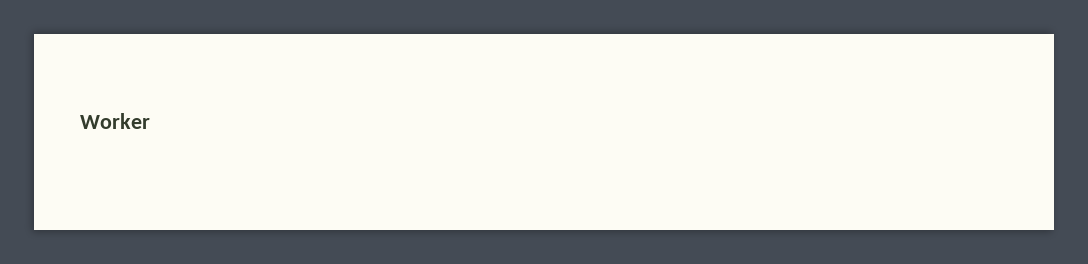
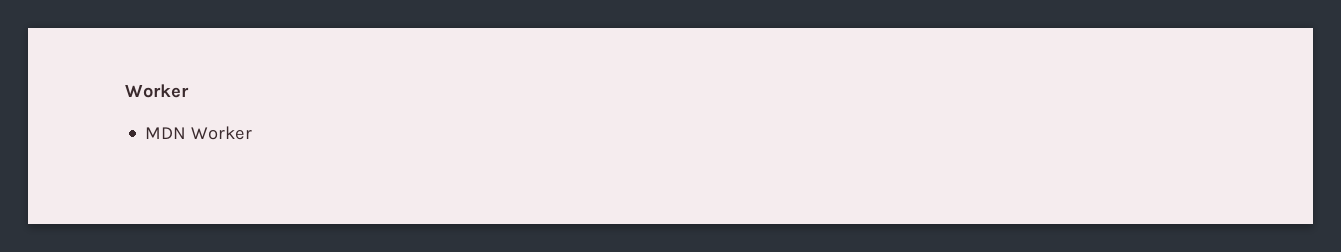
[80,113,150,129] Worker -> [125,84,189,98] [145,126,253,140] Worker // MDN Worker

